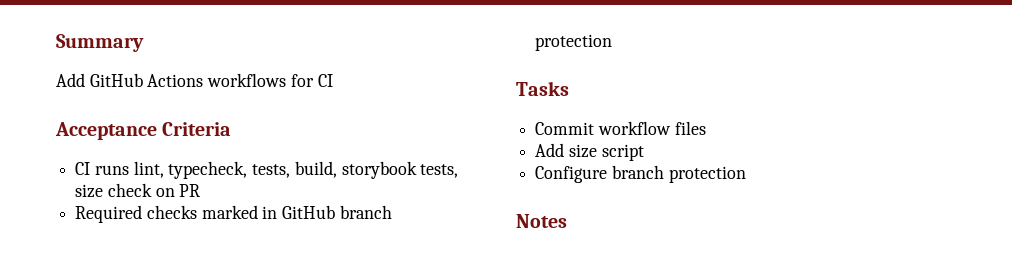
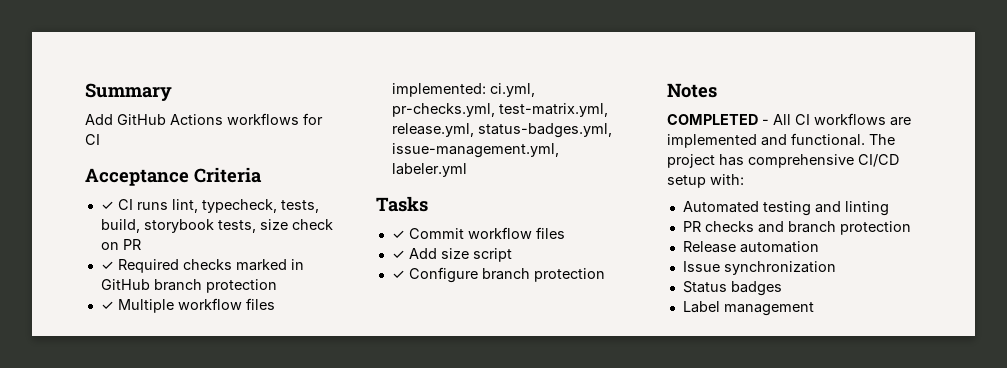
(232, 129) none -> [100,201,114,210] ✓
(201, 190) none -> [100,261,114,270] ✓
(613, 42) none -> [100,298,275,313] [391,83,535,97] [391,103,608,117] [391,123,612,138] [391,143,559,158] [391,163,467,177] // ✓ Multiple workflow files implemented: ci.yml, pr-checks.yml, test-matrix.yml, release.yml, status-badges.yml, issue-management.yml, labeler.yml
(569, 88) none -> [391,230,405,239] ✓
(706, 128) none -> [391,250,405,259] ✓
(644, 152) none -> [391,270,405,279] ✓
(567, 221) none -> [667,113,911,126] [667,133,895,148] [667,154,899,168] [667,174,744,188] [682,201,889,216] [682,221,911,235] [682,241,819,253] [682,261,836,275] [682,281,782,296] [682,301,814,316] // COMPLETED - All CI workflows are implemented and functional. The project has comprehensive CI/CD setup with: // Automated testing and linting // PR checks and branch protection // Release automation // Issue synchronization // Status badges // Label management

